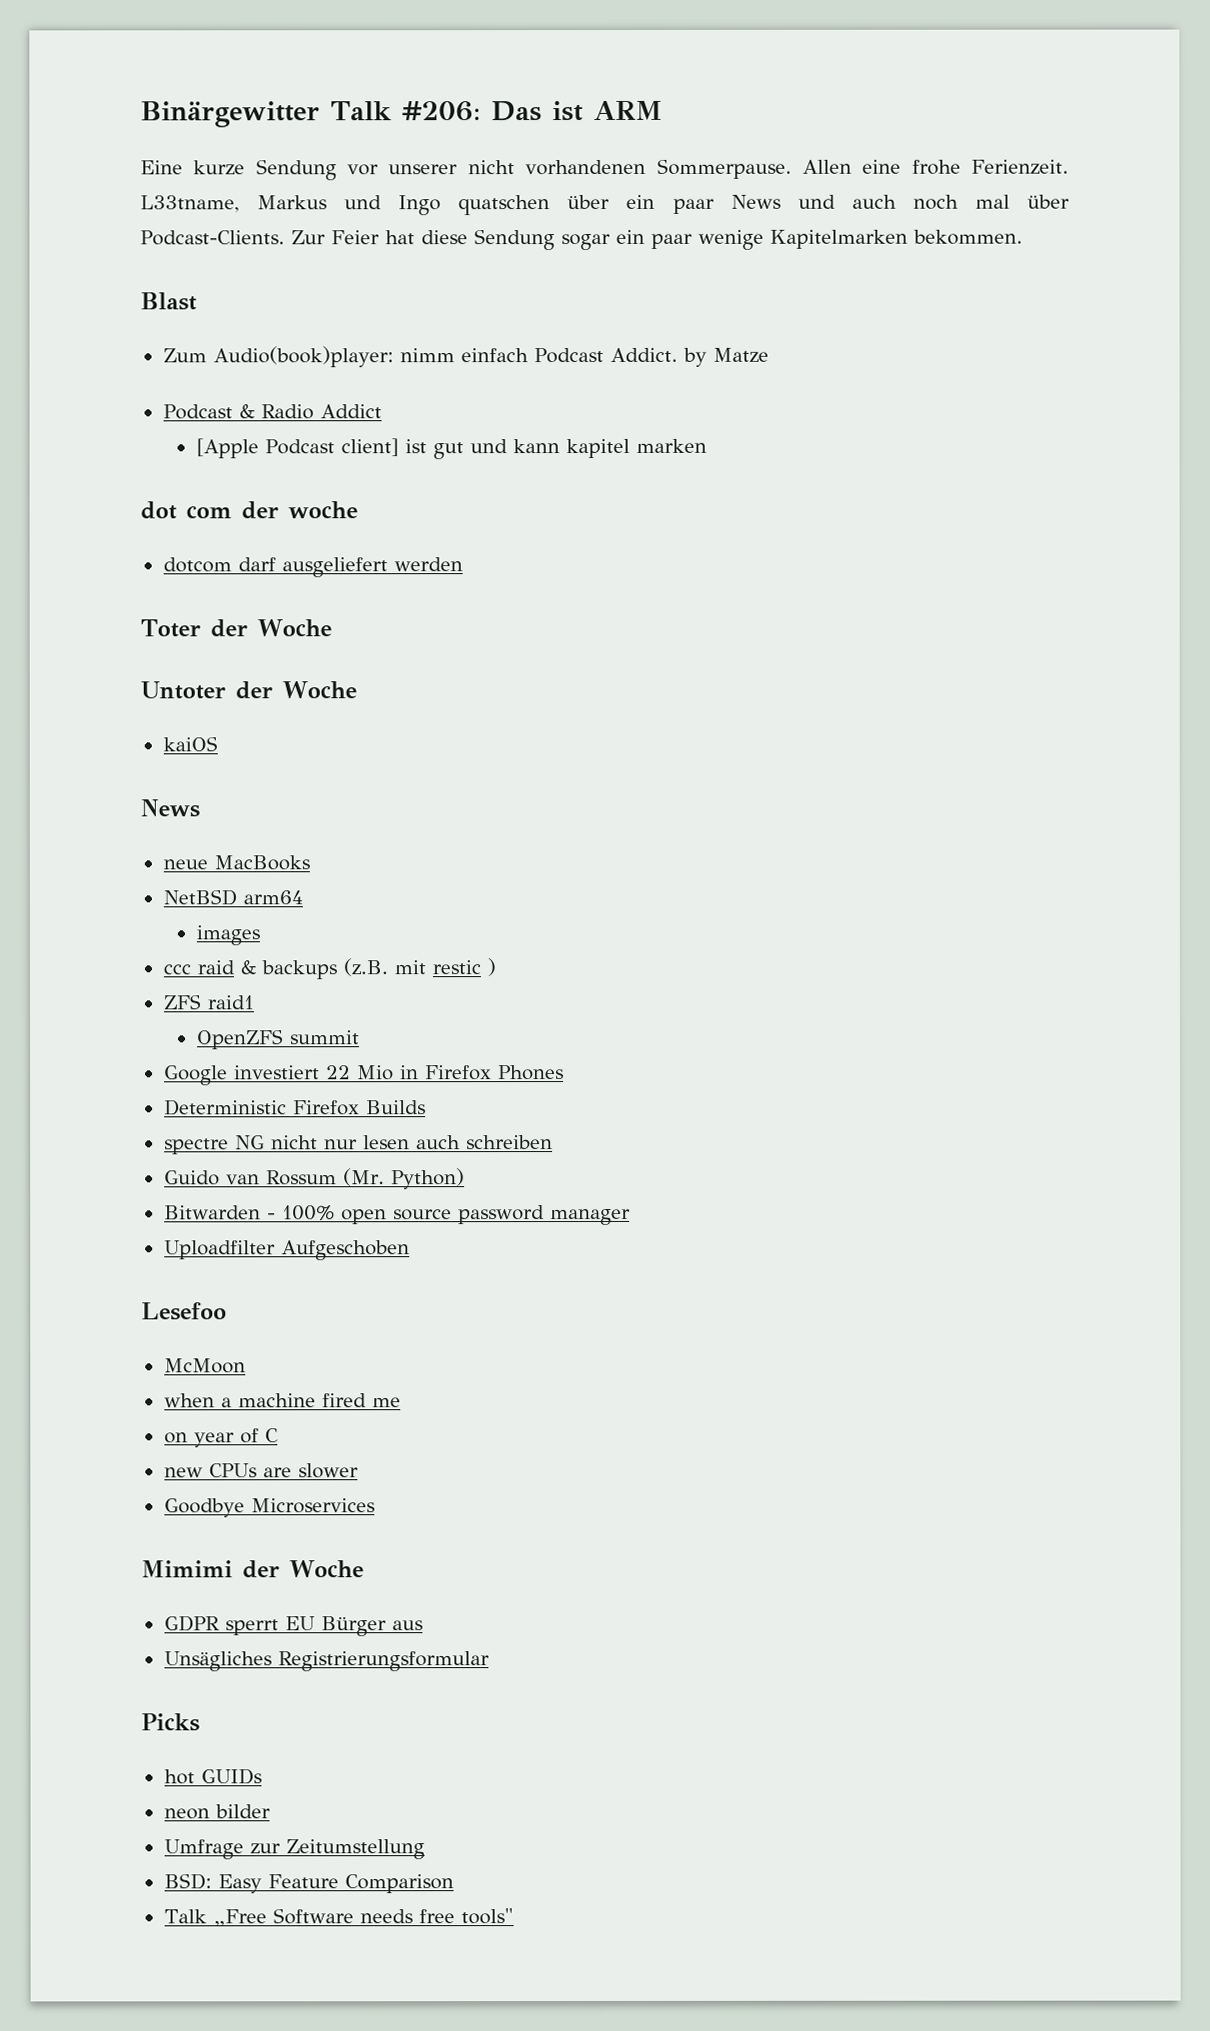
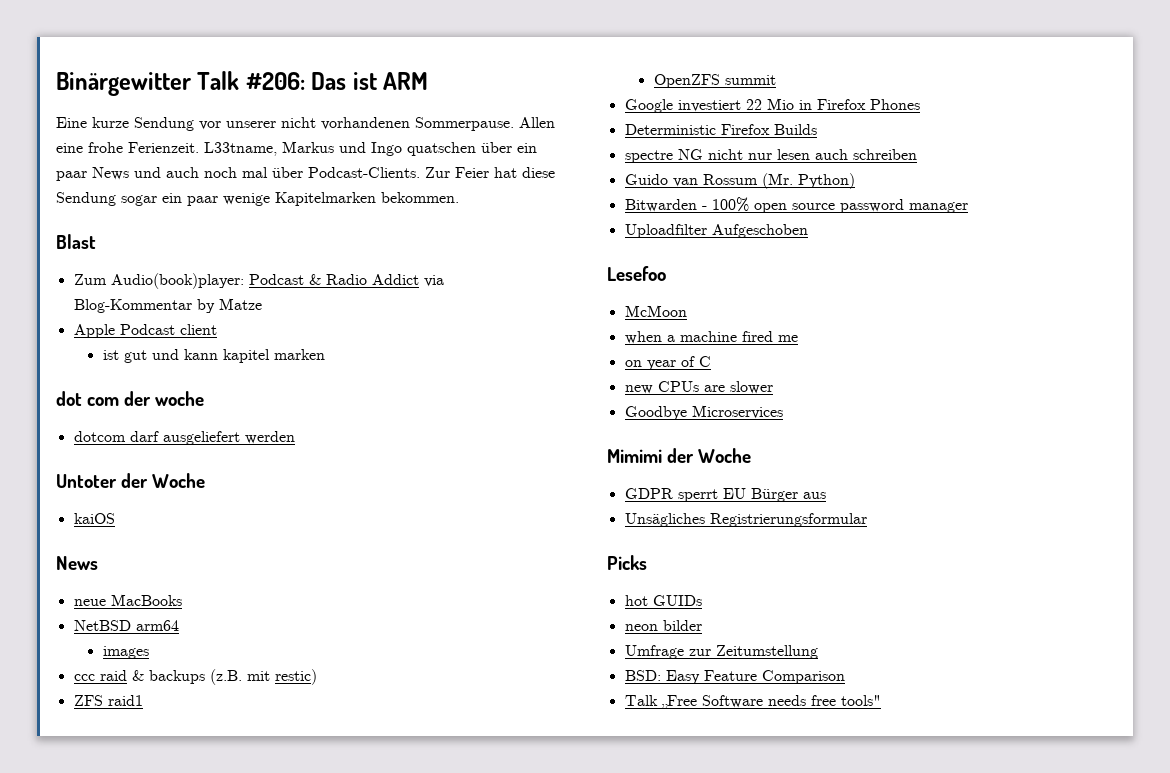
[399,347,769,367] [162,403,382,420] [195,438,399,459] nimm einfach Podcast Addict. by Matze // Podcast & Radio Addict // [Apple Podcast client] -> [248,274,444,287] [73,298,262,313] [73,324,217,338] Podcast & Radio Addict via Blog-Kommentar by Matze // Apple Podcast client //
[140,619,332,638] // Toter der Woche -> (295, 437) none
[431,958,496,977] restic ) -> [274,669,317,685] restic)

